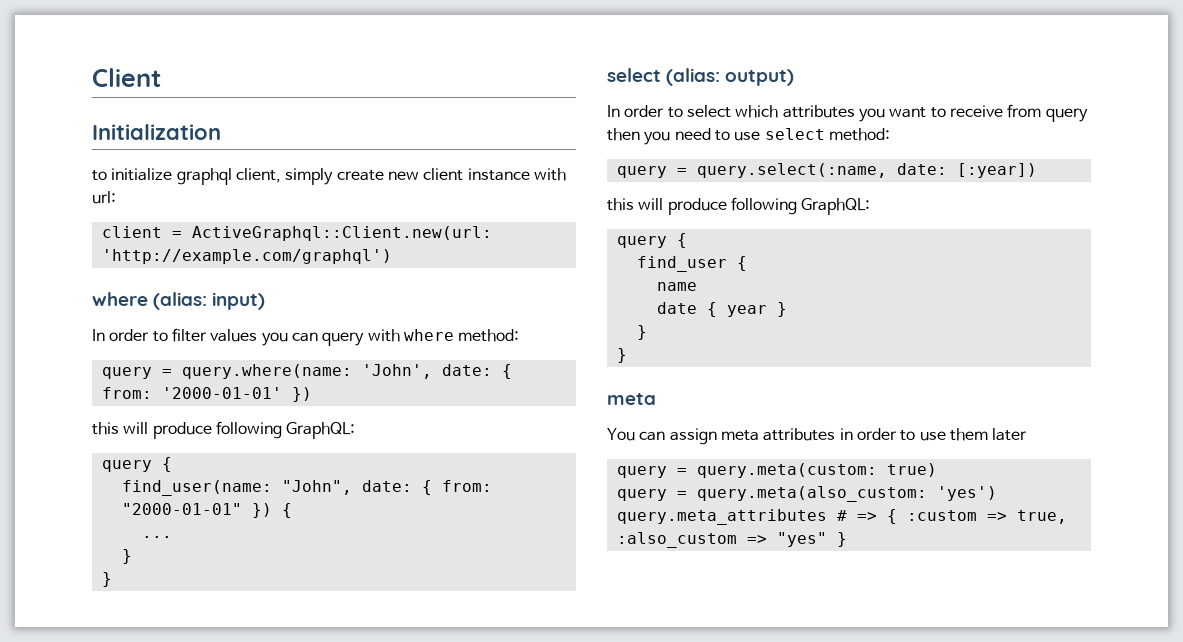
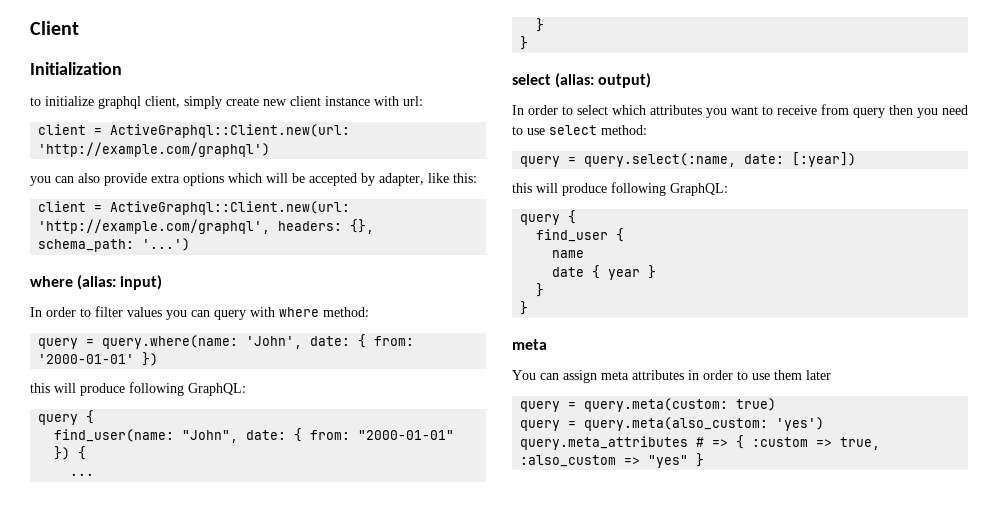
(392, 256) none -> [30,173,477,186] [38,201,351,215] [38,219,375,234] [38,238,191,252] // you can also provide extra options which will be accepted by adapter, like this: // client = ActiveGraphql::Client.new(url: 'http://example.com/graphql', headers: {}, schema_path: '...')

